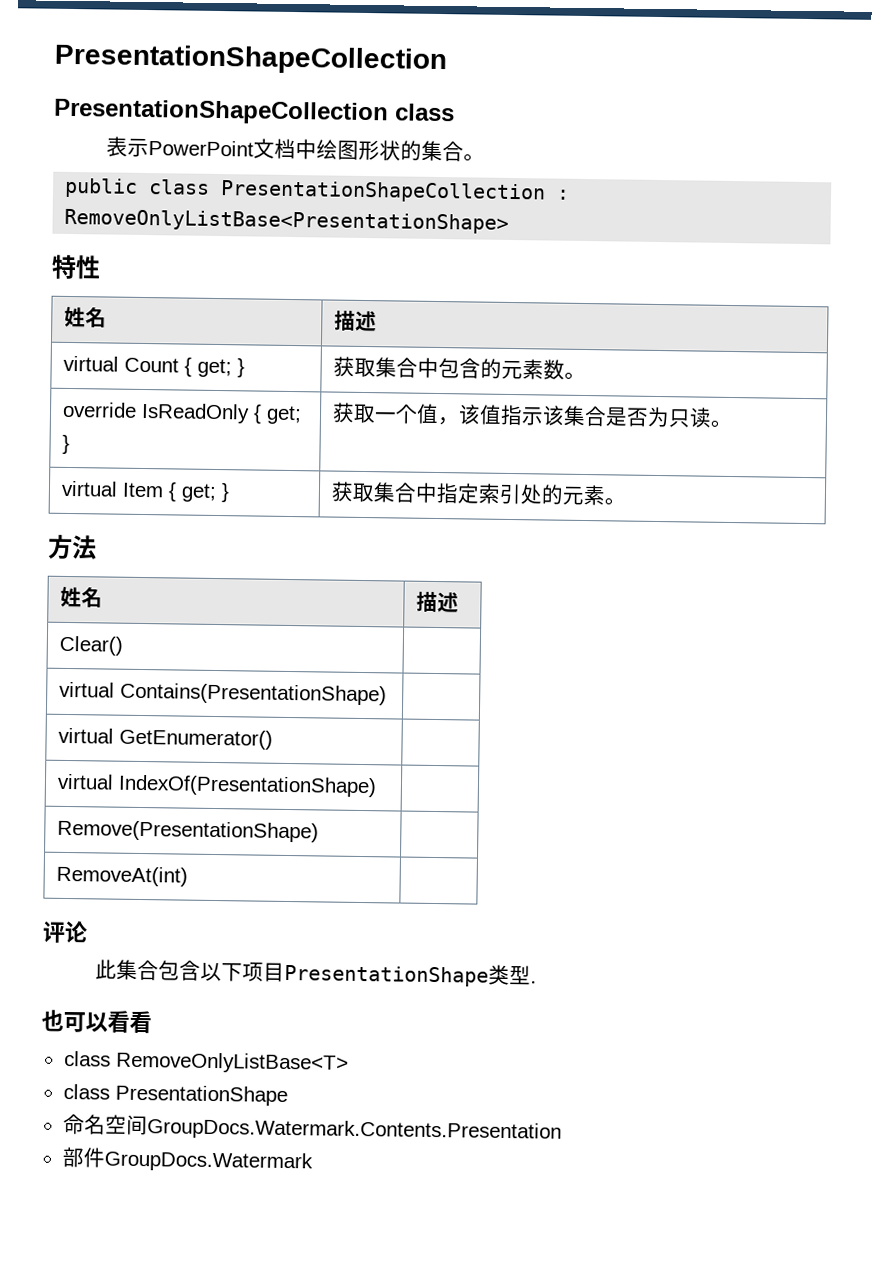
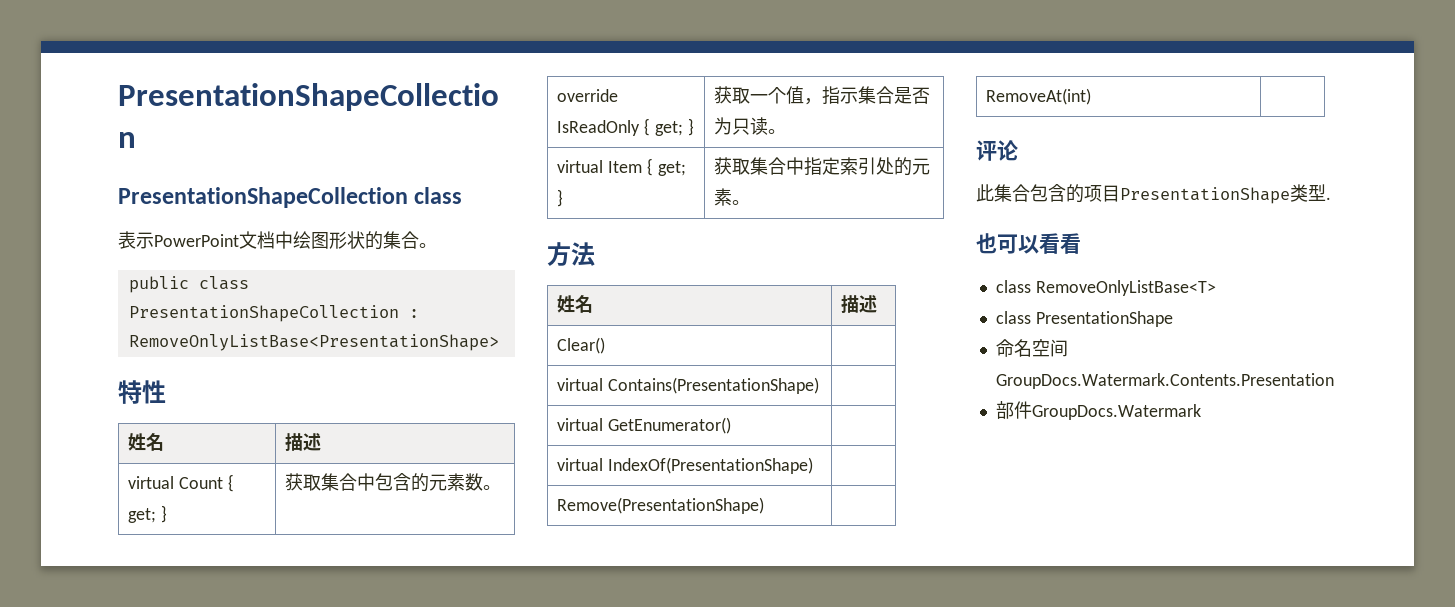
[458,404,566,426] 该值指示该 -> [822,86,859,105] 指示
[200,962,244,982] 以下 -> [1066,184,1084,203] 的

